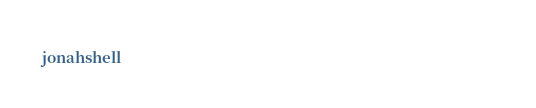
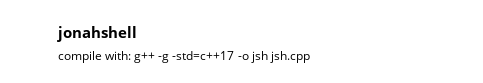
(121, 58) none -> [58,51,310,63] // compile with: g++ -g -std=c++17 -o jsh jsh.cpp

